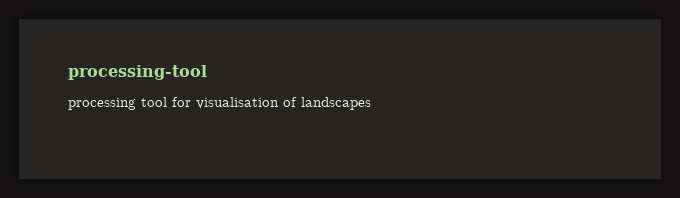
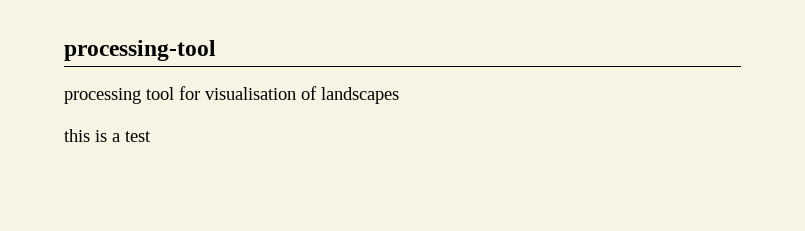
(371, 103) none -> [64,129,151,142] // this is a test

